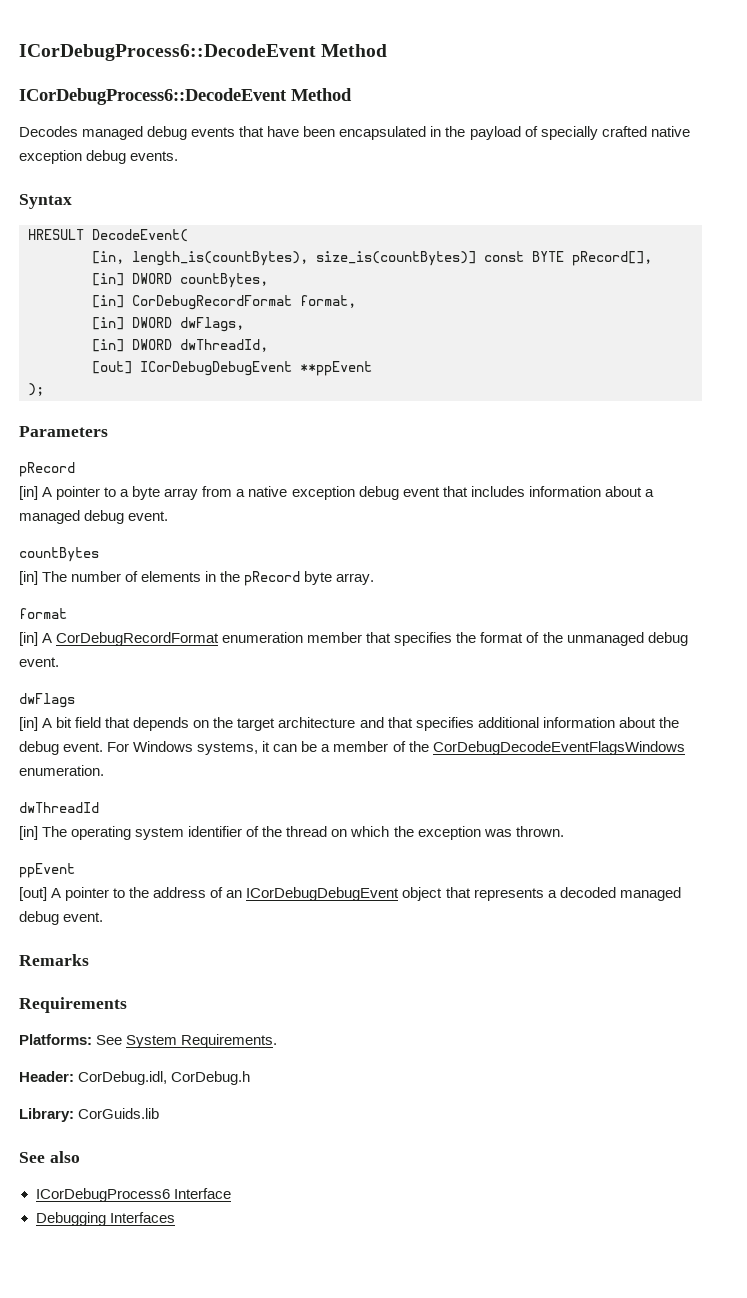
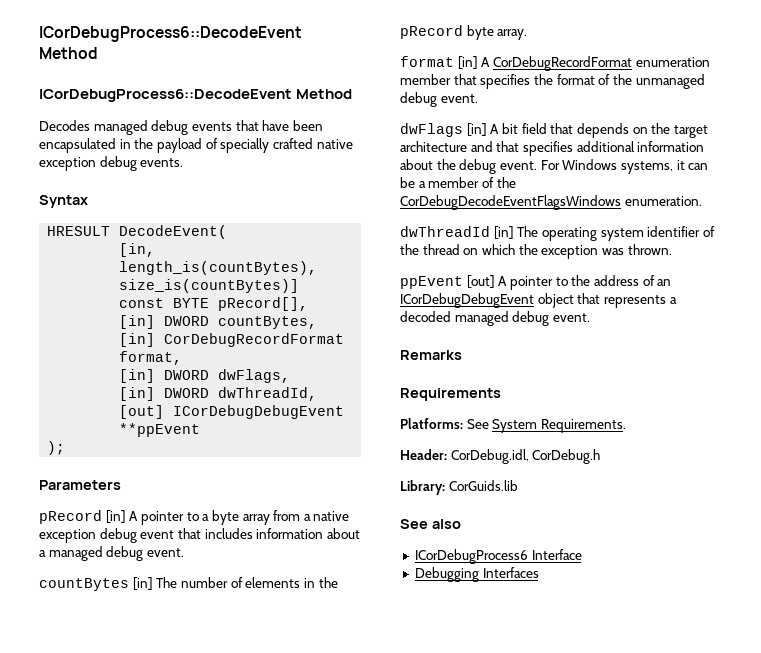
(75, 469) // -> (102, 517) none
(99, 554) // -> (129, 584) none
(67, 613) // -> (454, 61) none
(75, 700) // -> (463, 130) none
(99, 807) // -> (490, 231) none
(75, 870) // -> (463, 282) none

